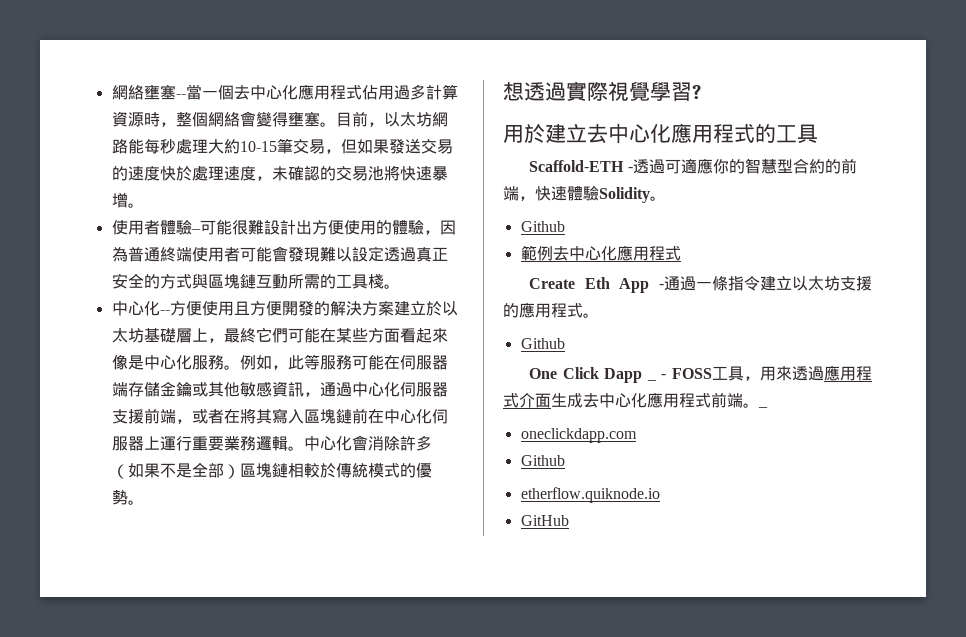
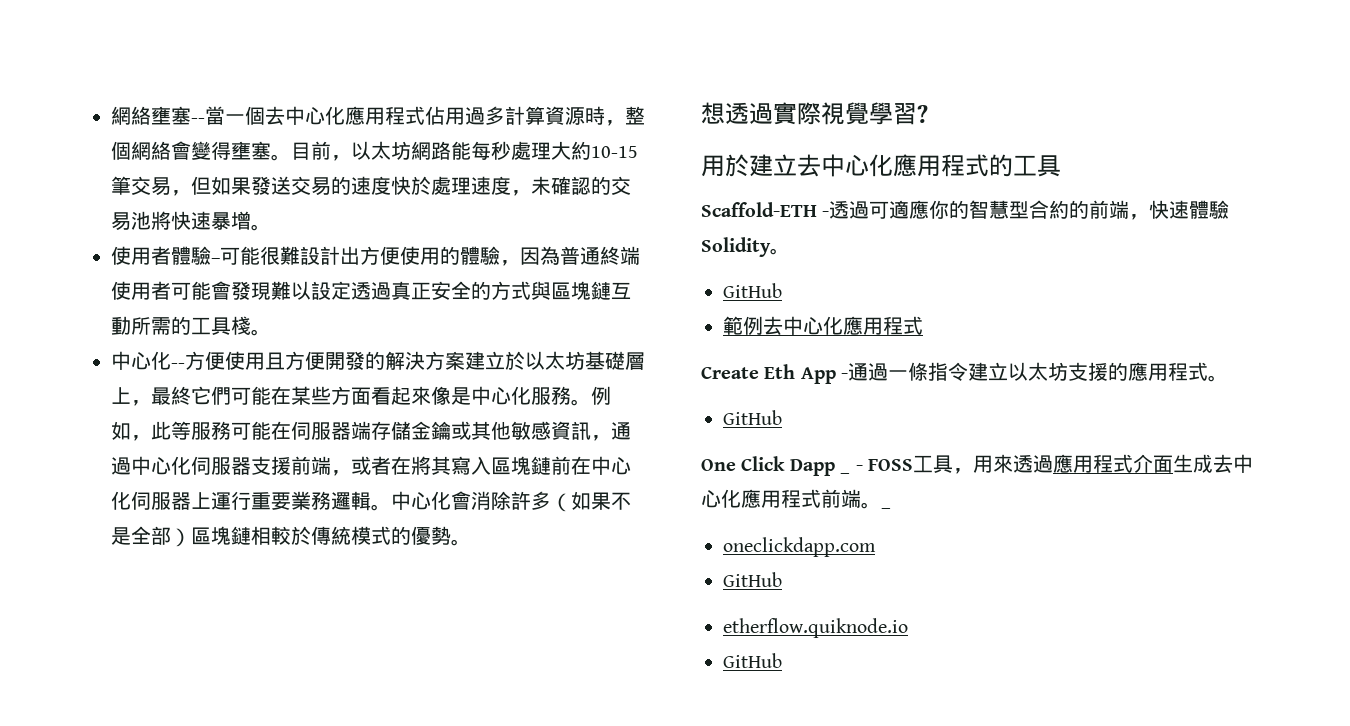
[520,221,565,232] Github -> [723,283,782,298] GitHub
[520,338,565,349] Github -> [723,410,782,425] GitHub
[520,455,565,466] Github -> [723,572,782,587] GitHub

